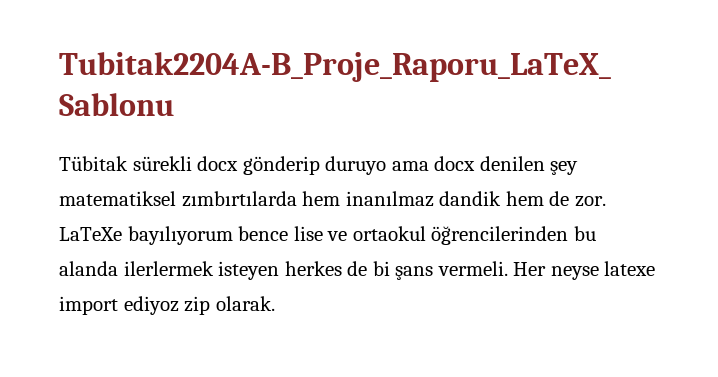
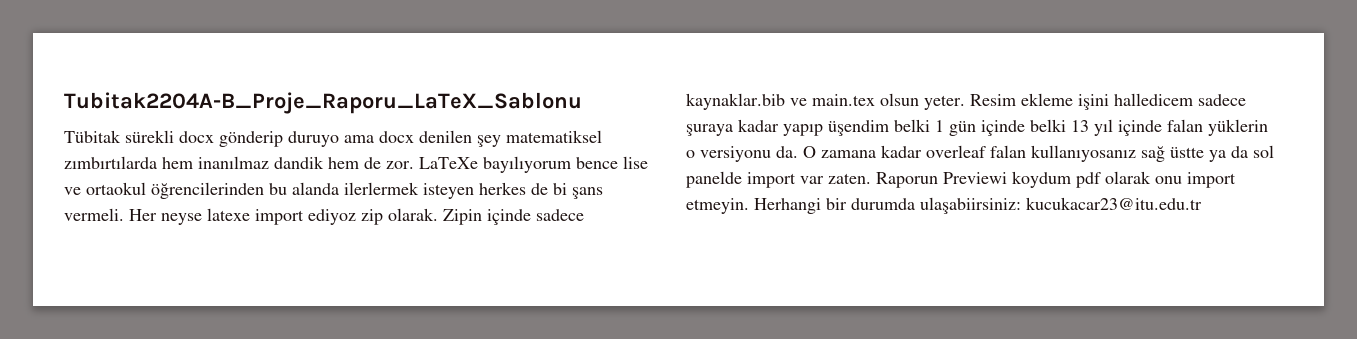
(275, 303) none -> [443,209,584,225] [686,93,1246,110] [686,119,1268,136] [686,145,1274,162] [686,171,1236,188] [686,197,1202,214] Zipin içinde sadece kaynaklar.bib ve main.tex olsun yeter. Resim ekleme işini halledicem sadece şuraya kadar yapıp üşendim belki 1 gün içinde belki 13 yıl içinde falan yüklerin o versiyonu da. O zamana kadar overleaf falan kullanıyosanız sağ üstte ya da sol panelde import var zaten. Raporun Previewi koydum pdf olarak onu import etmeyin. Herhangi bir durumda ulaşabiirsiniz: kucukacar23@itu.edu.tr

